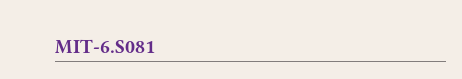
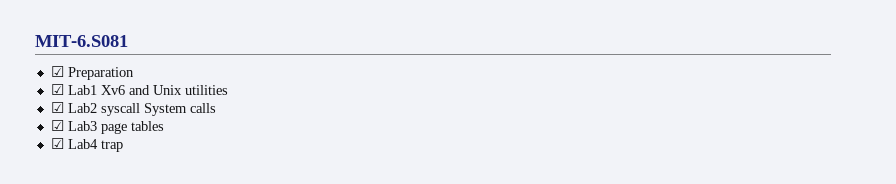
(155, 46) none -> [50,66,134,80] [50,84,228,95] [50,102,216,116] [50,120,164,134] [50,138,123,152] // ☑ Preparation // ☑ Lab1 Xv6 and Unix utilities // ☑ Lab2 syscall System calls // ☑ Lab3 page tables // ☑ Lab4 trap

